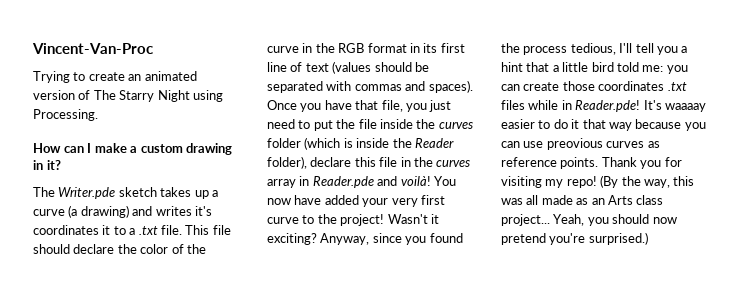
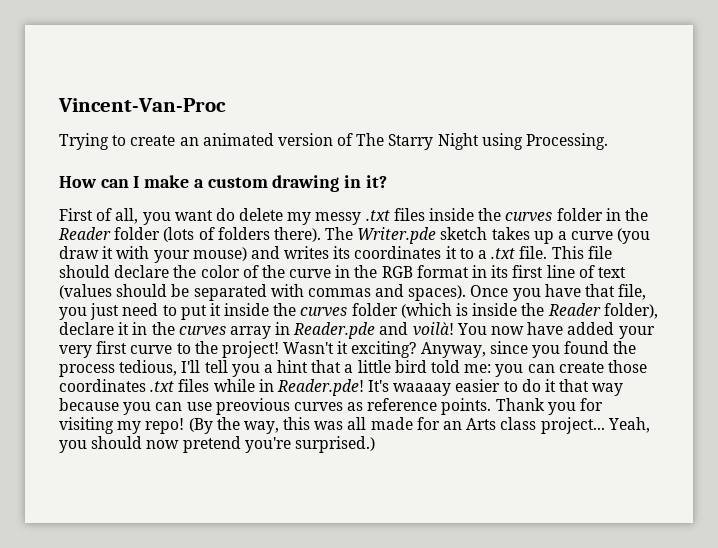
(61, 165) none -> [59,208,648,225] [58,227,321,242] First of all, you want do delete my messy .txt files inside the curves folder in the Reader folder (lots of folders there).
[68,205,129,218] (a drawing) -> [617,228,651,244] [59,246,247,263] (you draw it with your mouse)
[194,206,212,216] it's -> [333,246,351,259] its
[336,119,377,129] the file -> [209,303,221,316] it
[354,157,398,167] this file -> [118,322,130,335] it
[576,198,589,205] as -> [416,417,440,430] for

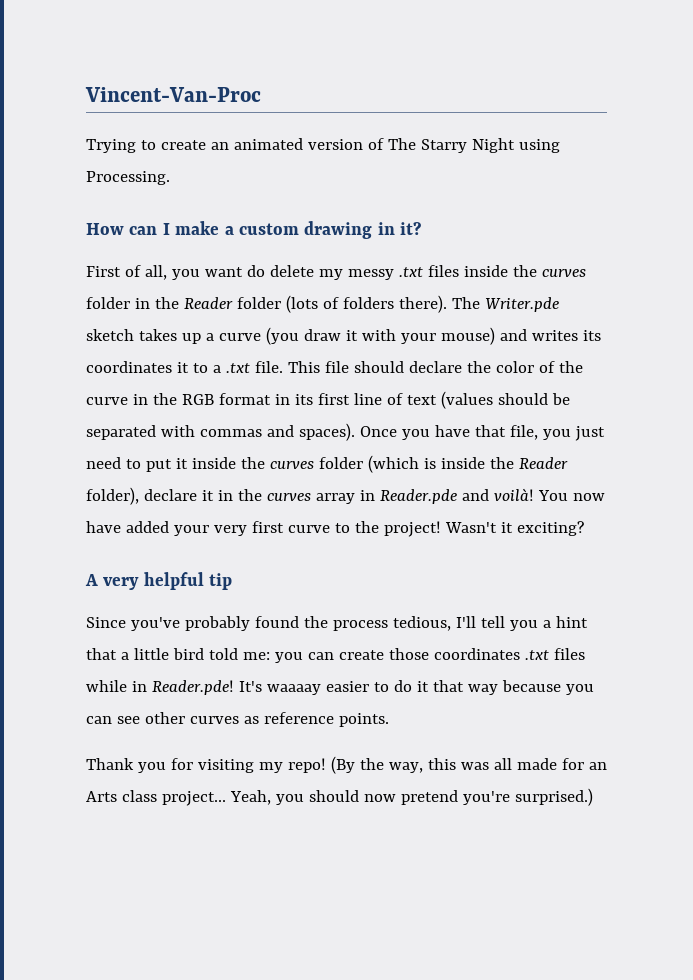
[420,341,561,358] Anyway, since you -> [85,572,233,590] [86,616,250,631] // A very helpful tip // Since you've probably
[186,398,290,415] use preovious -> [116,712,185,724] see other
(492, 406) none -> (389, 720) //

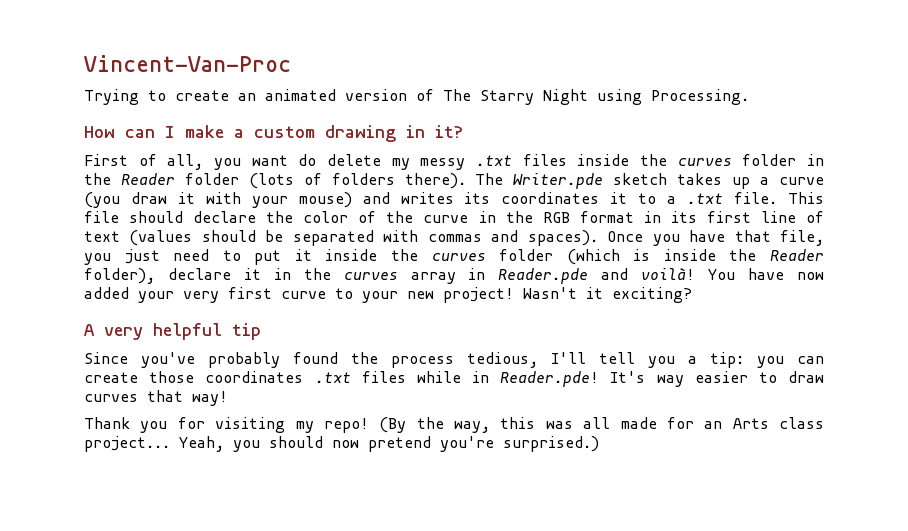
[572,493,605,501] [86,521,121,533] now have -> [748,268,824,280] have now
[354,521,379,533] the -> [362,291,434,303] your new
[555,616,588,628] [86,648,270,660] hint that a little bird told me: -> [710,352,744,368] tip:
[266,684,321,695] waaaay -> [656,375,684,387] way
[393,680,594,695] [86,712,389,727] do it that way because you can see other curves as reference points. -> [787,371,824,383] [84,390,228,406] draw curves that way!

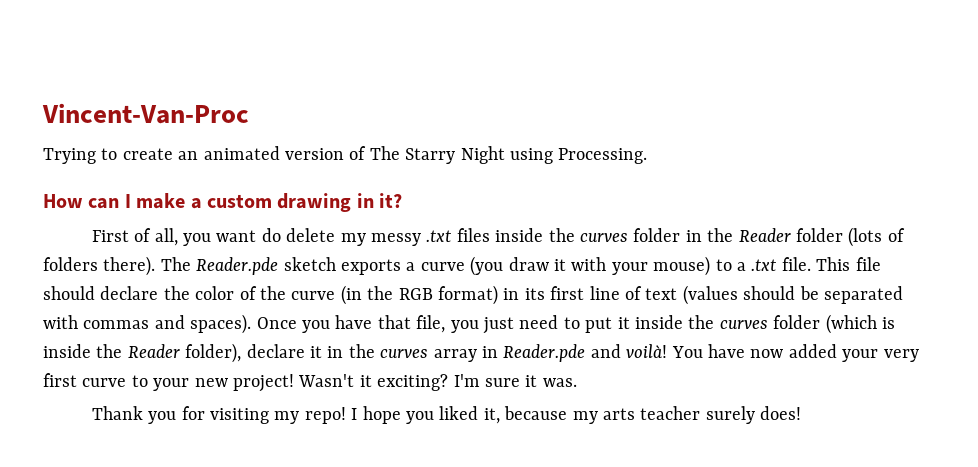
[513,173,751,189] Writer.pde sketch takes up -> [196,257,401,275] Reader.pde sketch exports
[362,192,628,204] and writes its coordinates it -> (711, 266) none
[478,211,496,223] in -> [340,285,362,305] (in
[579,211,634,223] format -> [437,285,498,305] format)
[84,323,261,340] [84,352,824,368] [84,371,824,387] [84,390,228,406] // A very helpful tip // Since you've probably found the process tedious, I'll tell you a tip: you can create those coordinates .txt files while in Reader.pde! It's way easier to draw curves that way! -> [453,374,577,387] I'm sure it was.
[379,417,824,433] [84,436,599,452] (By the way, this was all made for an Arts class project... Yeah, you should now pretend you're surprised.) -> [351,406,802,424] I hope you liked it, because my arts teacher surely does!

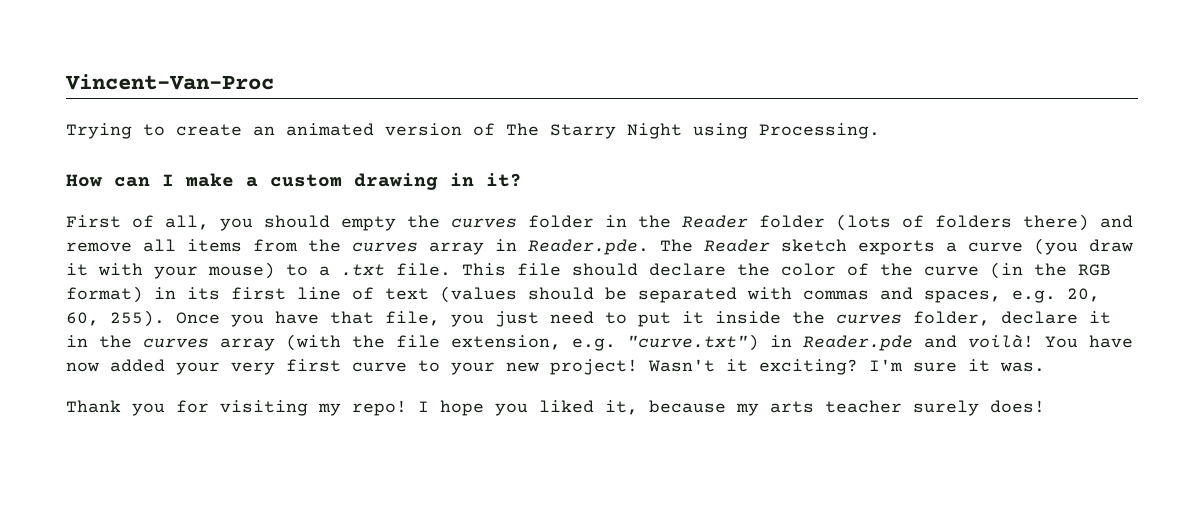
[216,228,544,246] want do delete my messy .txt files inside -> [264,215,396,231] should empty
[103,256,279,276] there). The Reader.pde -> [1023,214,1133,231] [66,239,770,255] there) and remove all items from the curves array in Reader.pde. The Reader
[190,314,252,334] spaces). -> [924,288,1100,303] [66,310,165,327] spaces, e.g. 20, 60, 255).
[773,314,895,334] [43,343,242,363] folder (which is inside the Reader folder), -> [913,311,990,326] folder,
(477, 355) none -> [286,334,759,351] (with the file extension, e.g. "curve.txt")

